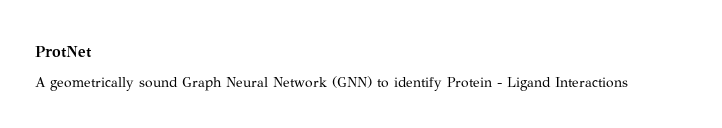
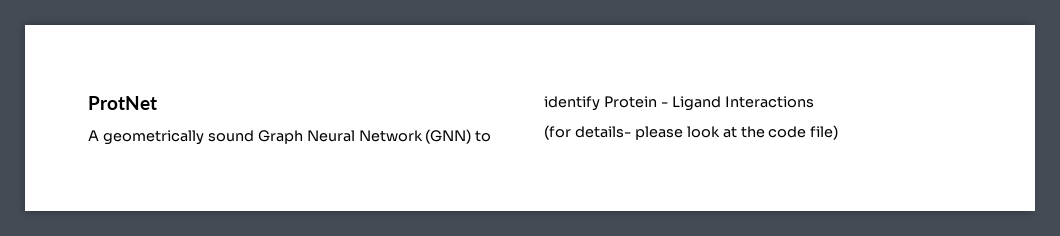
(628, 82) none -> [544,125,839,140] // (for details- please look at the code file)

